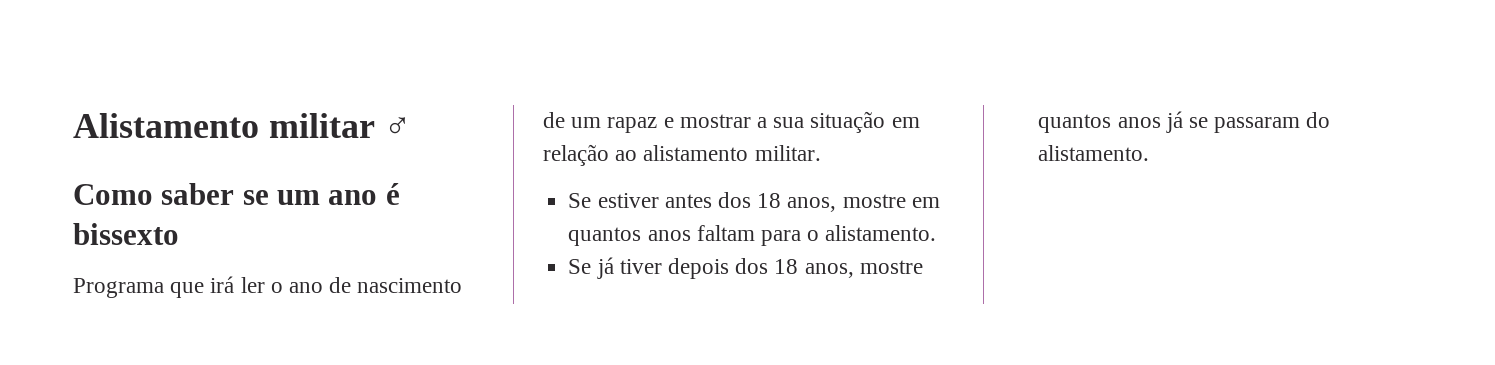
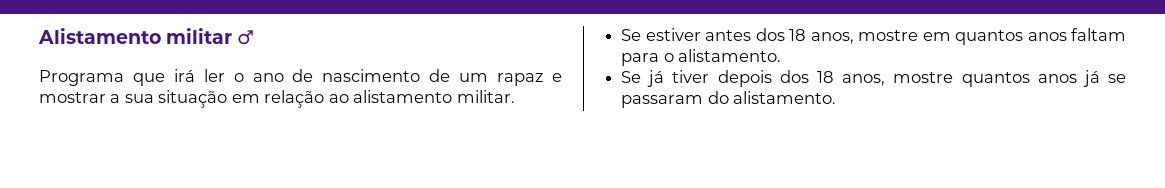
[73,183,400,205] [73,223,179,245] // Como saber se um ano é bissexto -> (255, 37) none

